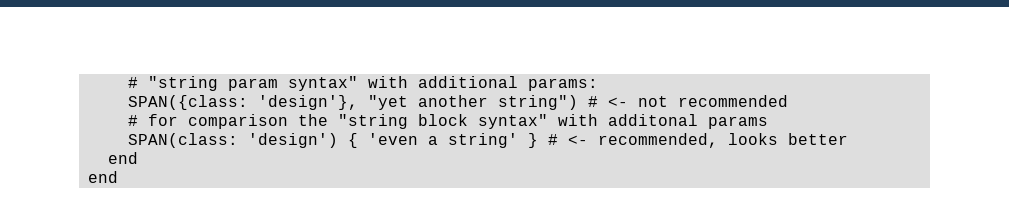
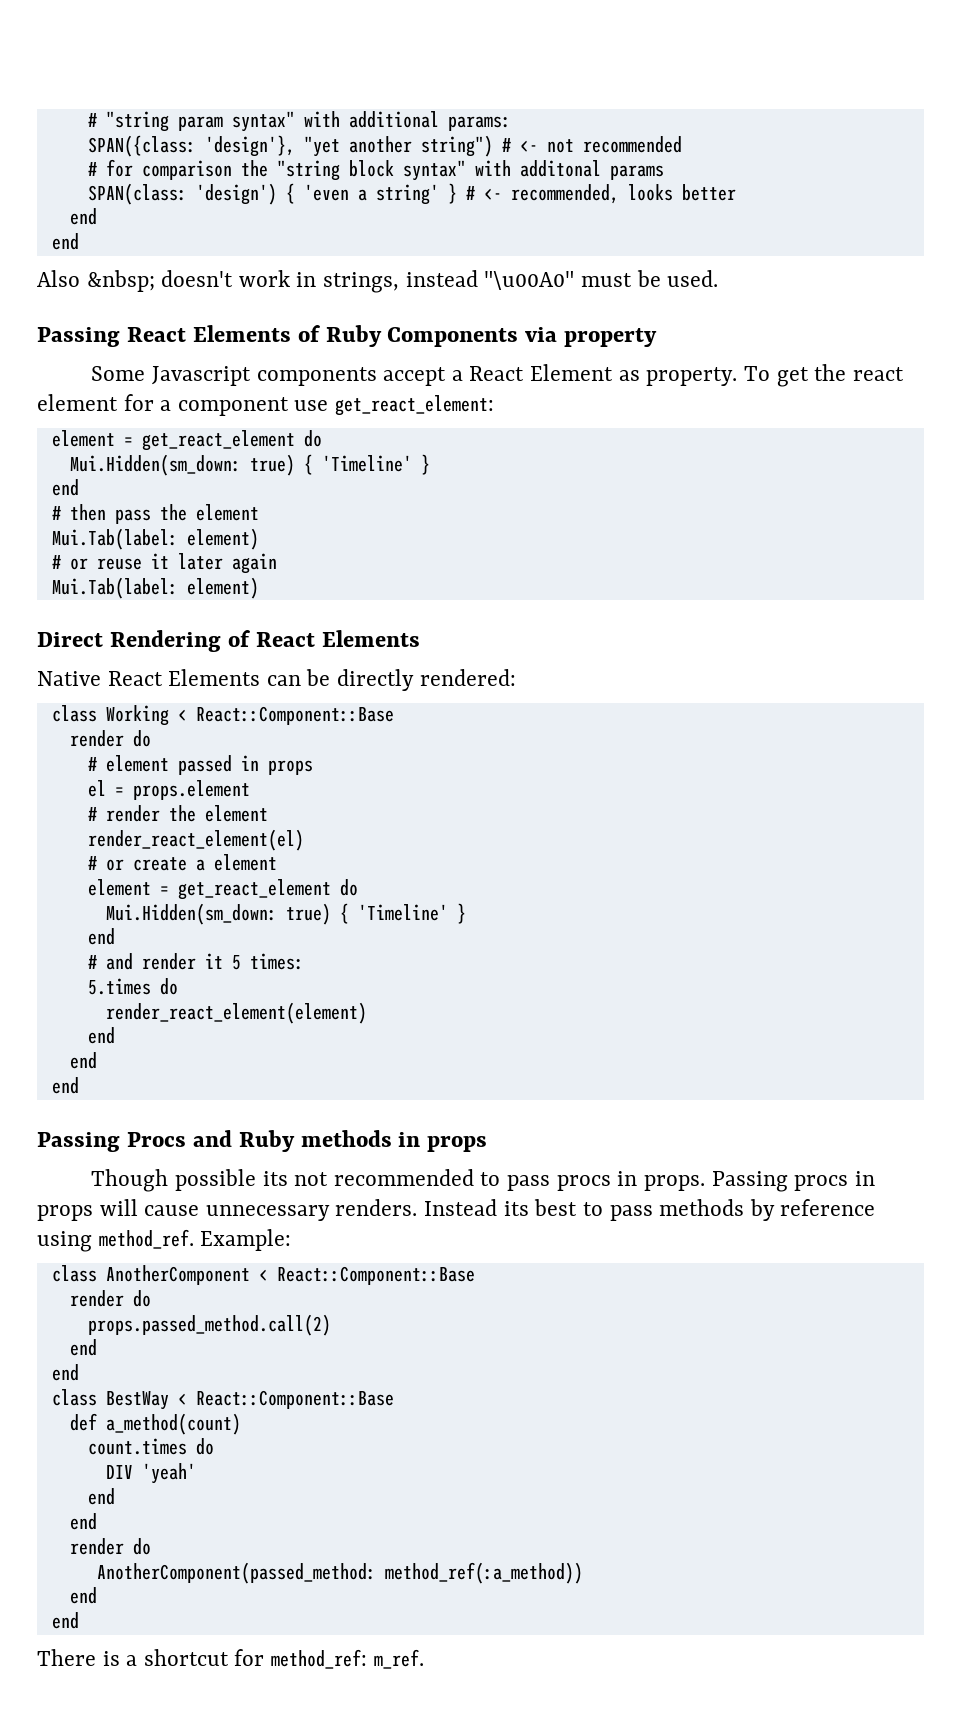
(118, 177) none -> [37,270,719,293] [37,325,658,347] [91,364,904,387] [37,394,495,416] [51,430,322,451] [69,454,430,476] [51,479,79,496] [51,504,259,524] [51,528,259,550] [51,553,277,574] [51,577,259,599] [37,630,420,652] [37,669,516,691] [51,705,394,726] [69,730,151,747] [87,755,313,775] [87,780,250,800] [87,805,268,822] [87,829,304,851] [87,854,277,871] [87,879,358,900] [105,903,466,925] [87,928,115,945] [87,953,304,970] [87,978,178,995] [105,1002,367,1024] [87,1027,115,1044] [69,1052,97,1069] [51,1077,79,1094] [37,1130,488,1152] [91,1169,875,1192] [37,1199,876,1221] [37,1229,292,1252] [51,1265,475,1285] [69,1290,151,1307] [87,1314,331,1336] [69,1339,97,1356] [51,1364,79,1381] [51,1389,394,1410] [69,1413,241,1435] [87,1438,214,1455] [105,1463,196,1484] [87,1488,115,1505] [69,1513,97,1530] [69,1538,151,1555] [96,1562,583,1584] [69,1587,97,1604] [51,1612,79,1629] [37,1649,424,1669] // Also &nbsp; doesn't work in strings, instead "\u00A0" must be used. // Passing React Elements of Ruby Components via property // Some Javascript components accept a React Element as property. To get the react element for a component use get_react_element: // element = get_react_element do // Mui.Hidden(sm_down: true) { 'Timeline' } // end // # then pass the element // Mui.Tab(label: element) // # or reuse it later again // Mui.Tab(label: element) // Direct Rendering of React Elements // Native React Elements can be directly rendered: // class Working < React::Component::Base // render do // # element passed in props // el = props.element // # render the element // render_react_element(el) // # or create a element // element = get_react_element do // Mui.Hidden(sm_down: true) { 'Timeline' } // end // # and render it 5 times: // 5.times do // render_react_element(element) // end // end // end // Passing Procs and Ruby methods in props // Though possible its not recommended to pass procs in props. Passing procs in props will cause unnecessary renders. Instead its best to pass methods by reference using method_ref. Example: // class AnotherComponent < React::Component::Base // render do // props.passed_method.call(2) // end // end // class BestWay < React::Component::Base // def a_method(count) // count.times do // DIV 'yeah' // end // end // render do // AnotherComponent(passed_method: method_ref(:a_method)) // end // end // There is a shortcut for method_ref: m_ref.

